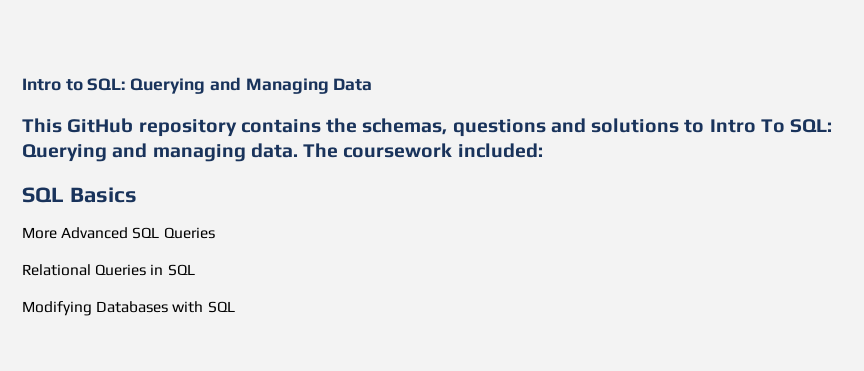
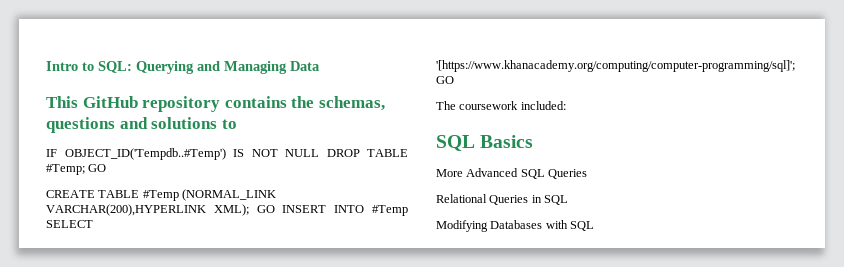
[709,119,833,133] [22,143,298,162] Intro To SQL: Querying and managing data. -> [46,148,408,160] [46,164,107,175] [46,189,277,201] [46,204,409,216] [46,220,93,228] [436,60,795,72] [436,76,454,84] // IF OBJECT_ID('Tempdb..#Temp') IS NOT NULL DROP TABLE #Temp; GO // CREATE TABLE #Temp (NORMAL_LINK VARCHAR(200),HYPERLINK XML); GO INSERT INTO #Temp SELECT '[https://www.khanacademy.org/computing/computer-programming/sql]'; GO //

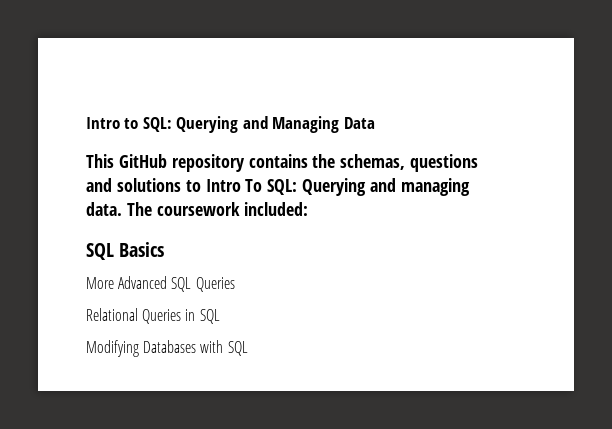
[46,148,408,160] [46,164,107,175] [46,189,277,201] [46,204,409,216] [46,220,93,228] [436,60,795,72] [436,76,454,84] // IF OBJECT_ID('Tempdb..#Temp') IS NOT NULL DROP TABLE #Temp; GO // CREATE TABLE #Temp (NORMAL_LINK VARCHAR(200),HYPERLINK XML); GO INSERT INTO #Temp SELECT '[https://www.khanacademy.org/computing/computer-programming/sql]'; GO // -> [205,178,470,196] [86,202,122,216] Intro To SQL: Querying and managing data.

